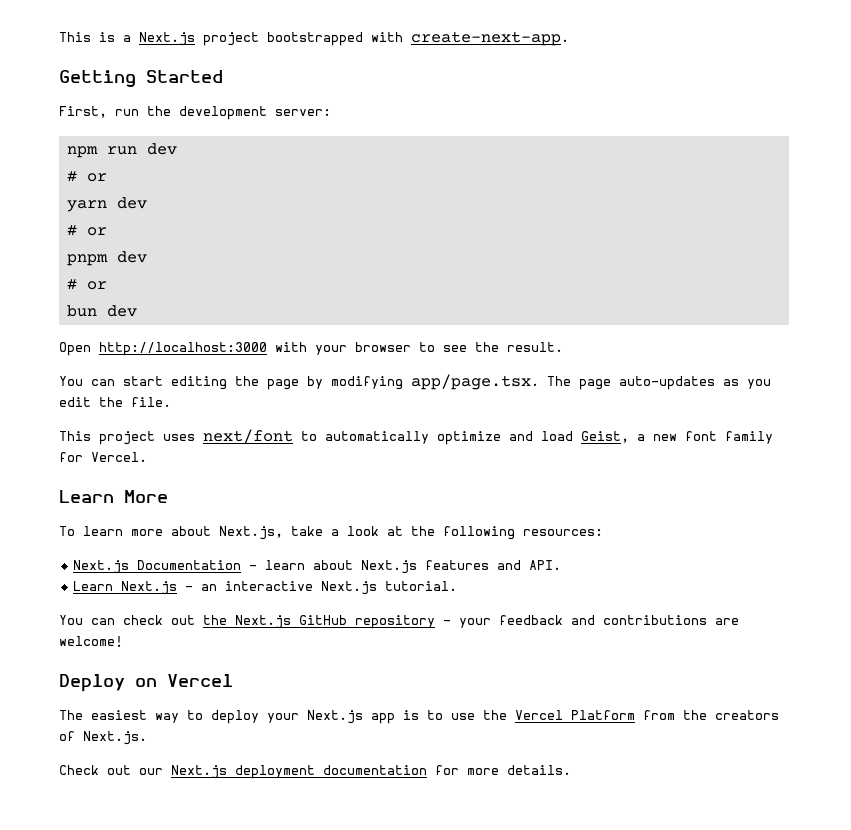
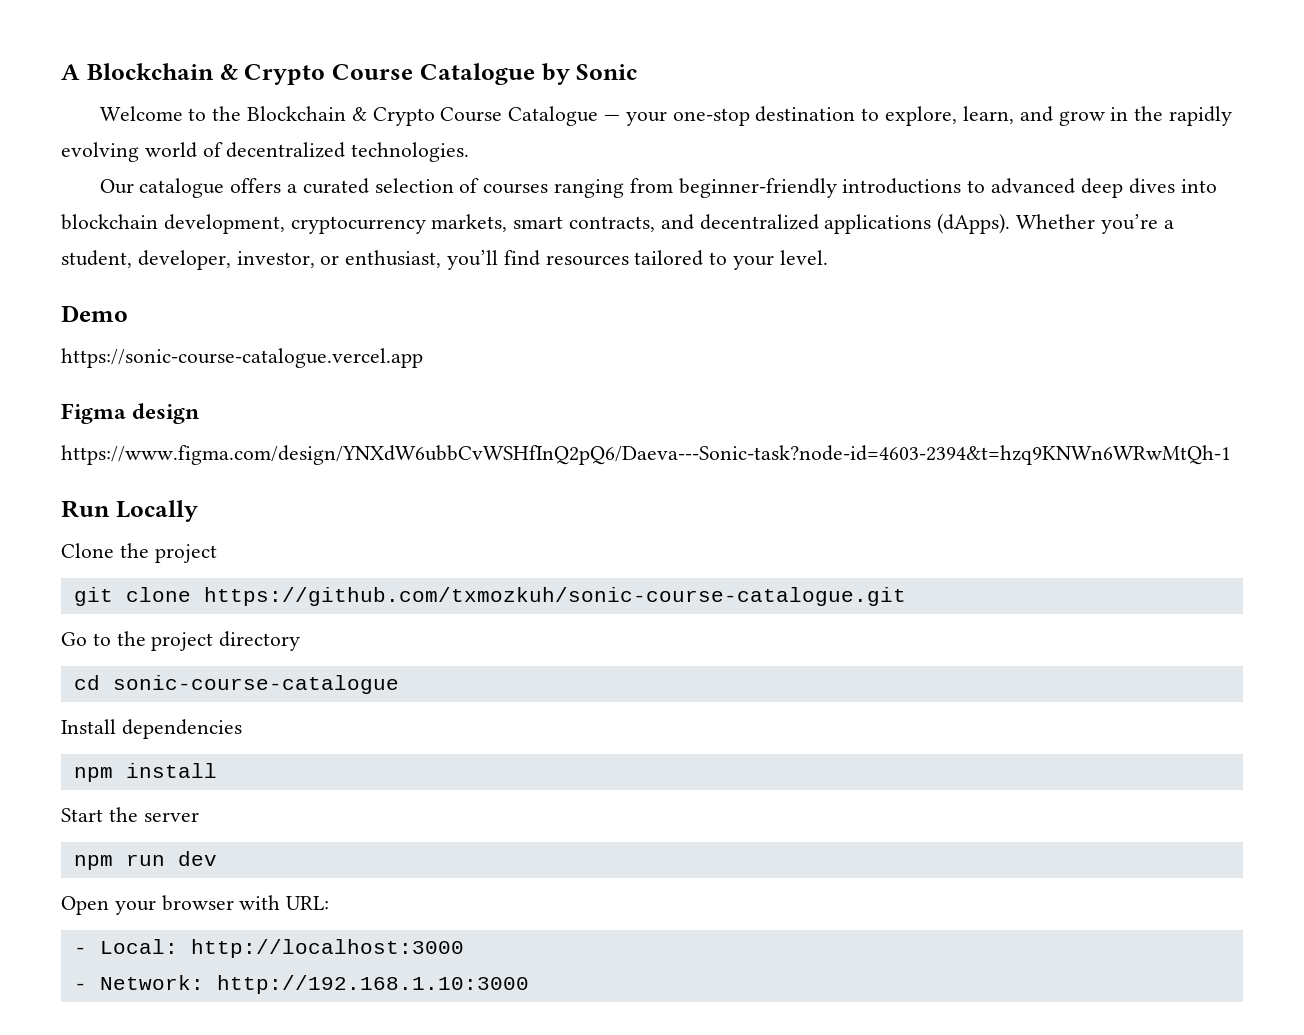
[59,31,569,46] [59,70,223,87] [59,106,331,120] [66,143,177,158] [66,170,107,182] [66,197,147,212] [66,224,107,236] [66,251,147,266] [66,278,107,290] [66,305,137,317] [59,342,563,356] [59,374,771,390] [59,397,171,407] [59,429,773,445] [59,452,147,462] [59,490,168,503] [59,526,603,540] [73,560,562,574] [73,581,458,595] [59,615,739,629] [59,636,123,647] [59,674,233,692] [59,710,779,724] [59,731,147,745] [59,765,571,779] This is a Next.js project bootstrapped with create-next-app. // Getting Started // First, run the development server: // npm run dev // # or // yarn dev // # or // pnpm dev // # or // bun dev // Open http://localhost:3000 with your browser to see the result. // You can start editing the page by modifying app/page.tsx. The page auto-updates as you edit the file. // This project uses next/font to automatically optimize and load Geist, a new font family for Vercel. // Learn More // To learn more about Next.js, take a look at the following resources: // Next.js Documentation - learn about Next.js features and API. // Learn Next.js - an interactive Next.js tutorial. // You can check out the Next.js GitHub repository - your feedback and contributions are welcome! // Deploy on Vercel // The easiest way to deploy your Next.js app is to use the Vercel Platform from the creators of Next.js. // Check out our Next.js deployment documentation for more details. -> [61,63,638,85] [99,106,1232,126] [61,142,470,162] [99,178,1217,198] [61,213,1174,234] [61,250,828,270] [61,305,128,322] [61,348,423,368] [61,403,200,424] [61,445,1231,465] [61,500,198,522] [61,543,217,563] [73,587,906,606] [61,631,301,651] [73,675,399,694] [61,719,242,739] [73,763,217,782] [61,807,199,822] [73,851,217,870] [61,895,330,915] [73,939,464,958] [73,975,529,994] A Blockchain & Crypto Course Catalogue by Sonic // Welcome to the Blockchain & Crypto Course Catalogue — your one-stop destination to explore, learn, and grow in the rapidly evolving world of decentralized technologies. // Our catalogue offers a curated selection of courses ranging from beginner-friendly introductions to advanced deep dives into blockchain development, cryptocurrency markets, smart contracts, and decentralized applications (dApps). Whether you’re a student, developer, investor, or enthusiast, you’ll find resources tailored to your level. // Demo // https://sonic-course-catalogue.vercel.app // Figma design // https://www.figma.com/design/YNXdW6ubbCvWSHfInQ2pQ6/Daeva---Sonic-task?node-id=4603-2394&t=hzq9KNWn6WRwMtQh-1 // Run Locally // Clone the project // git clone https://github.com/txmozkuh/sonic-course-catalogue.git // Go to the project directory // cd sonic-course-catalogue // Install dependencies // npm install // Start the server // npm run dev // Open your browser with URL: // - Local: http://localhost:3000 // - Network: http://192.168.1.10:3000

